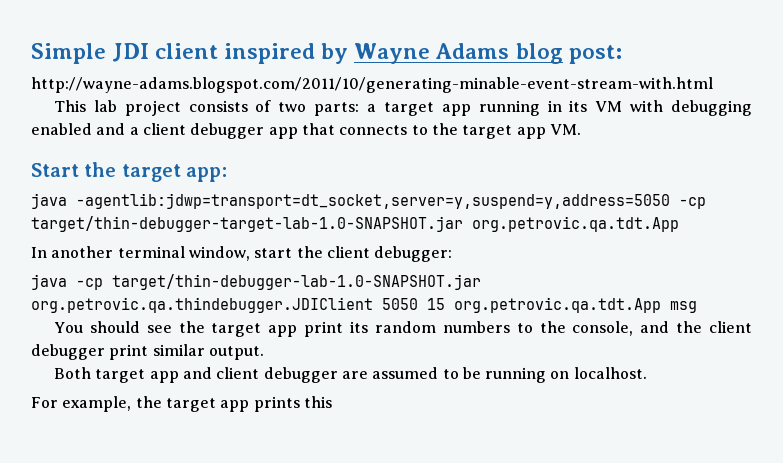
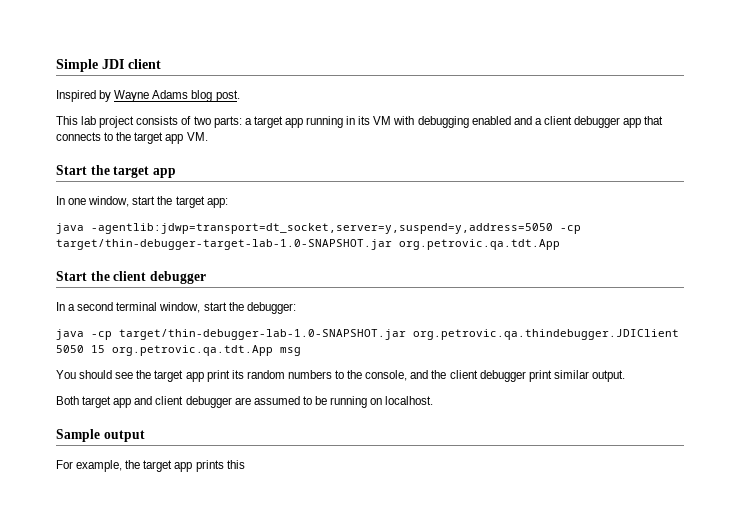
[224,43,316,64] inspired -> [56,90,96,102] // Inspired
[568,45,622,64] [31,77,713,93] post: // http://wayne-adams.blogspot.com/2011/10/generating-minable-event-stream-with.html -> [215,90,240,102] post.
(181, 173) none -> [152,168,176,178] [56,196,205,208] app // In one window, start the target
[31,246,114,258] // In another -> [56,271,206,284] [56,302,114,311] // Start the client debugger // In a second
[326,246,370,258] client -> (244, 306) none
(647, 373) none -> [56,429,145,442] // Sample output

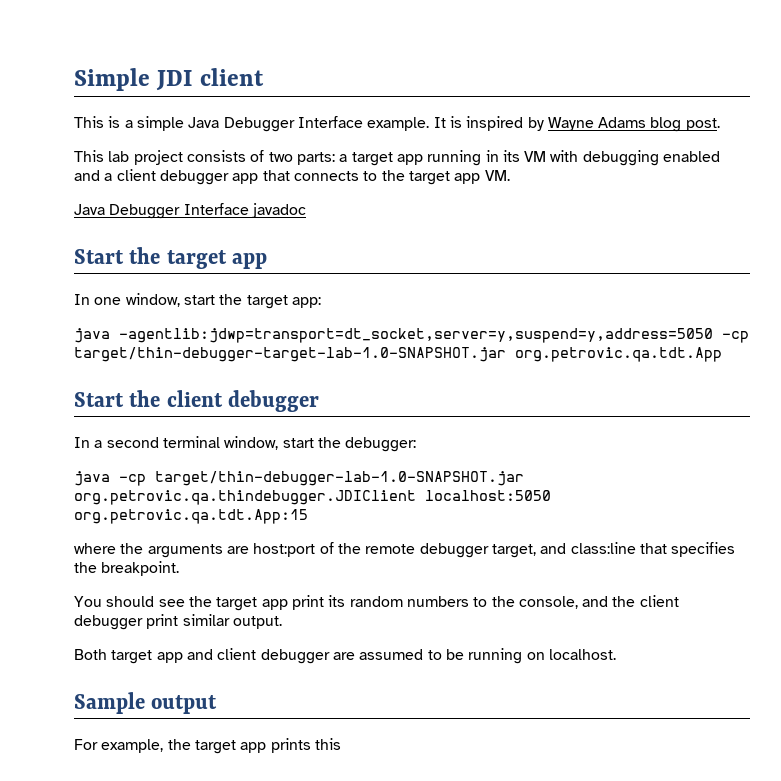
[56,90,96,102] Inspired -> [74,116,524,132] This is a simple Java Debugger Interface example. It is inspired
(208, 136) none -> [74,203,306,219] // Java Debugger Interface javadoc
[56,345,301,356] 5050 15 org.petrovic.qa.tdt.App msg -> [425,490,551,501] [74,509,308,524] [74,542,736,558] [74,561,180,576] localhost:5050 org.petrovic.qa.tdt.App:15 // where the arguments are host:port of the remote debugger target, and class:line that specifies the breakpoint.

